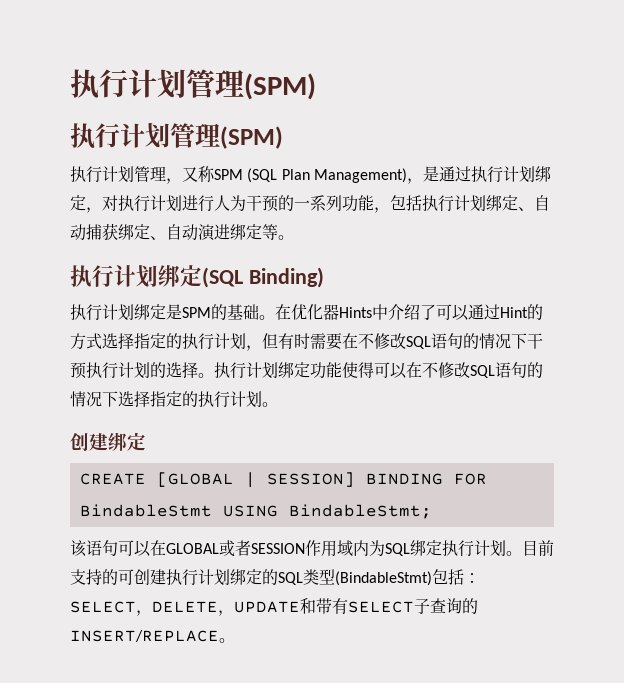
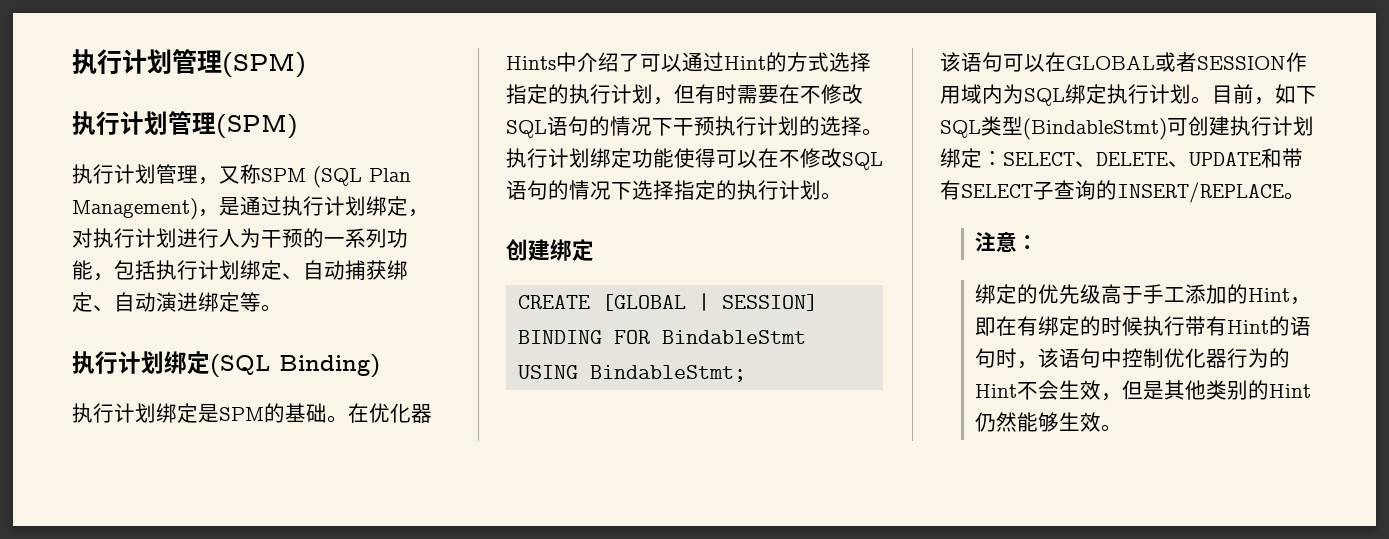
[70,569,118,585] 支持的 -> [1254,84,1317,105] [940,116,1167,140] ，如下SQL类型(BindableStmt)
[262,569,480,586] [70,601,234,616] 的SQL类型(BindableStmt)包括：SELECT，DELETE， -> [982,151,1189,167] ：SELECT、DELETE、
(235, 640) none -> [975,232,1039,252] [975,284,1312,305] [975,316,1312,336] [975,348,1291,369] [975,380,1312,401] [975,412,1123,432] // 注意： // 绑定的优先级高于手工添加的Hint，即在有绑定的时候执行带有Hint的语句时，该语句中控制优化器行为的Hint不会生效，但是其他类别的Hint仍然能够生效。

